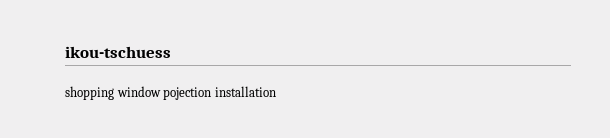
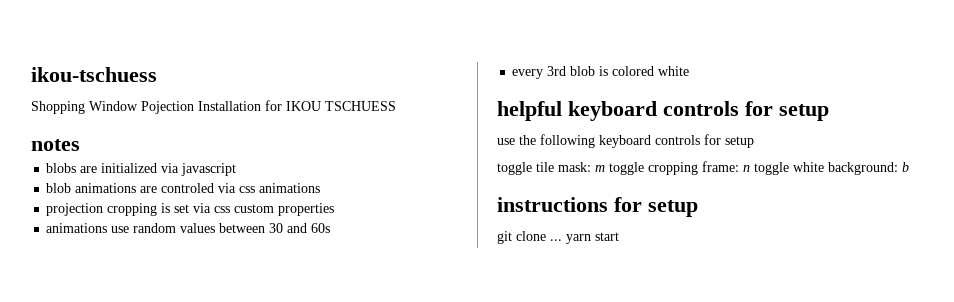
[65,86,276,100] shopping window pojection installation -> [31,100,396,114] [31,139,80,151] [46,163,237,176] [46,183,321,193] [46,203,335,216] [46,223,331,233] [512,66,690,79] [497,101,829,121] [497,134,754,148] [497,161,909,175] [497,197,698,217] [497,231,619,244] Shopping Window Pojection Installation for IKOU TSCHUESS // notes // blobs are initialized via javascript // blob animations are controled via css animations // projection cropping is set via css custom properties // animations use random values between 30 and 60s // every 3rd blob is colored white // helpful keyboard controls for setup // use the following keyboard controls for setup // toggle tile mask: m toggle cropping frame: n toggle white background: b // instructions for setup // git clone ... yarn start

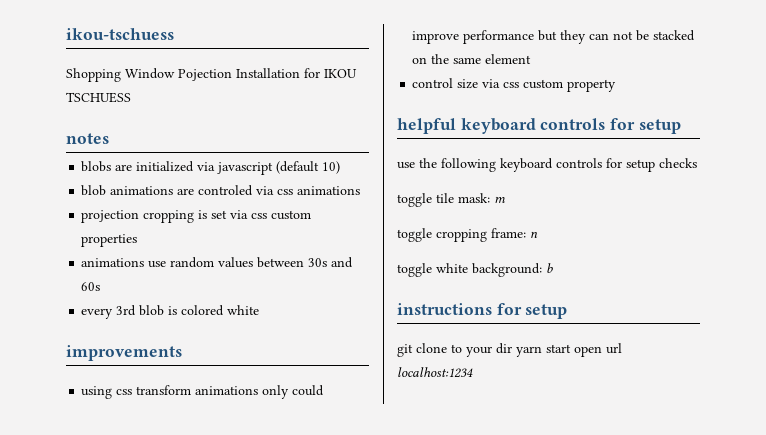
(237, 169) none -> [276,161,341,174] (default 10)
[269,223,284,233] 30 -> [308,258,328,267] 30s
(690, 71) none -> [66,345,182,361] [81,385,325,399] [412,30,696,44] [412,54,532,64] [412,78,617,92] // improvements // using css transform animations only could improve performance but they can not be stacked on the same element // control size via css custom property
(754, 142) none -> [659,158,697,168] checks
(605, 168) none -> (505, 199) //
(750, 168) none -> (538, 234) //
[550,232,619,244] ... yarn start -> [451,343,622,357] [397,367,473,378] to your dir yarn start open url localhost:1234

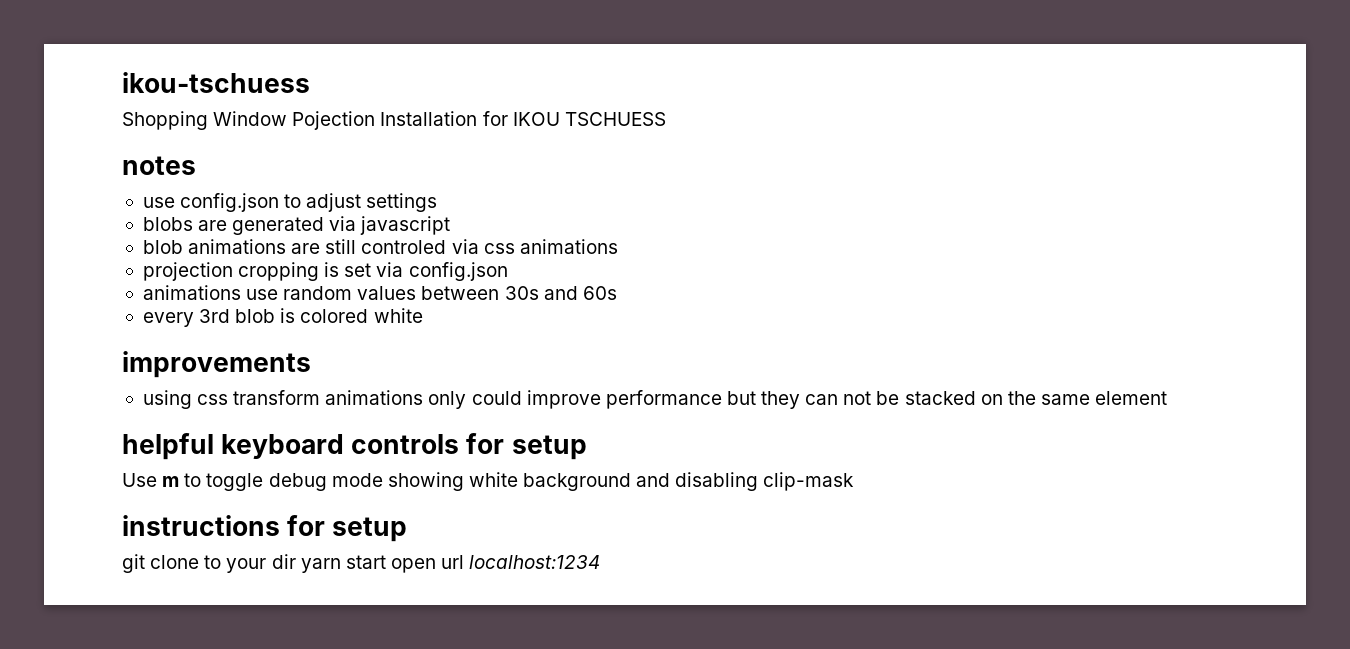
(109, 138) none -> [142,193,438,212] // use config.json to adjust settings
[136,161,195,172] initialized -> [232,217,325,235] generated
[276,161,341,174] (default 10) -> (451, 225) none
(195, 191) none -> [325,239,357,254] still
[251,210,312,220] [81,234,138,247] css custom properties -> [408,262,508,281] config.json
[412,78,617,92] // control size via css custom property -> (1168, 398) none
[397,158,697,172] [397,193,505,207] [397,228,538,242] [397,263,553,277] use the following keyboard controls for setup checks // toggle tile mask: m // toggle cropping frame: n // toggle white background: b -> [122,472,855,491] Use m to toggle debug mode showing white background and disabling clip-mask

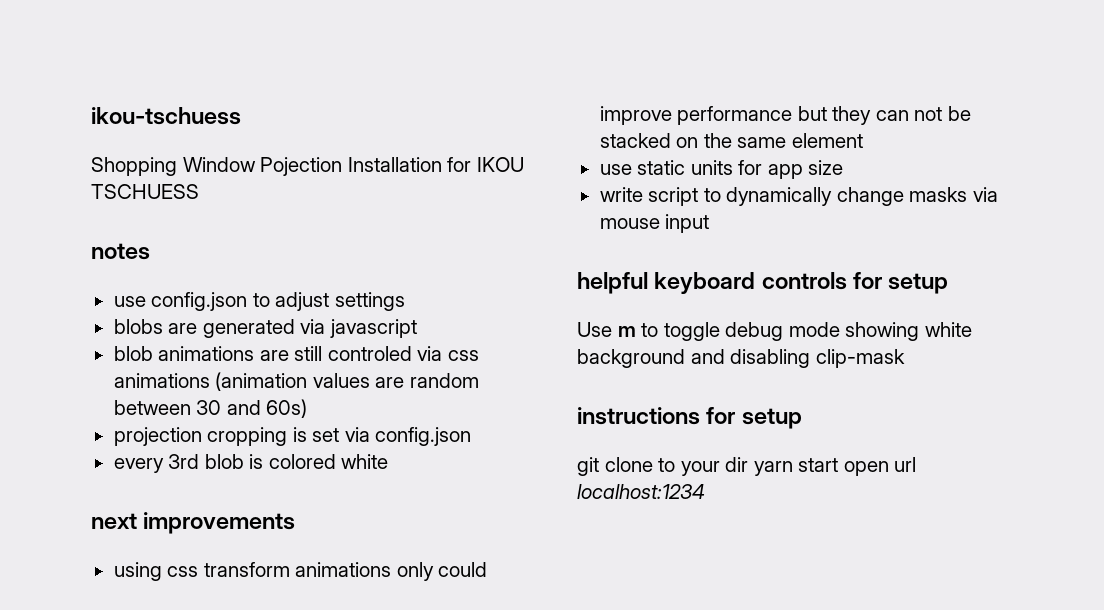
(618, 246) none -> [215,372,479,391] [113,399,308,418] (animation values are random between 30 and 60s)
[142,285,617,300] // animations use random values between 30s and 60s -> (472, 436) none
(423, 315) none -> [91,513,137,529] next
(1168, 398) none -> [599,160,844,179] [599,187,998,206] [599,214,710,233] // use static units for app size // write script to dynamically change masks via mouse input

